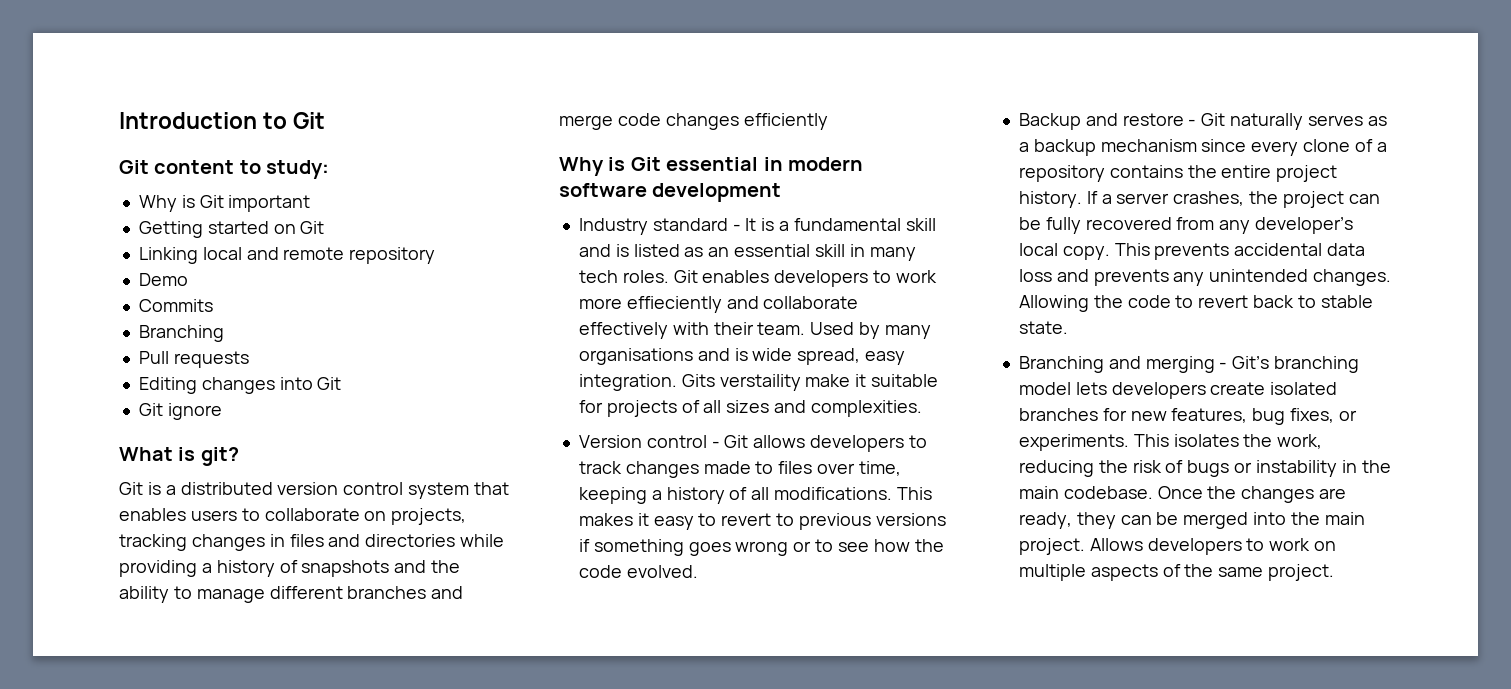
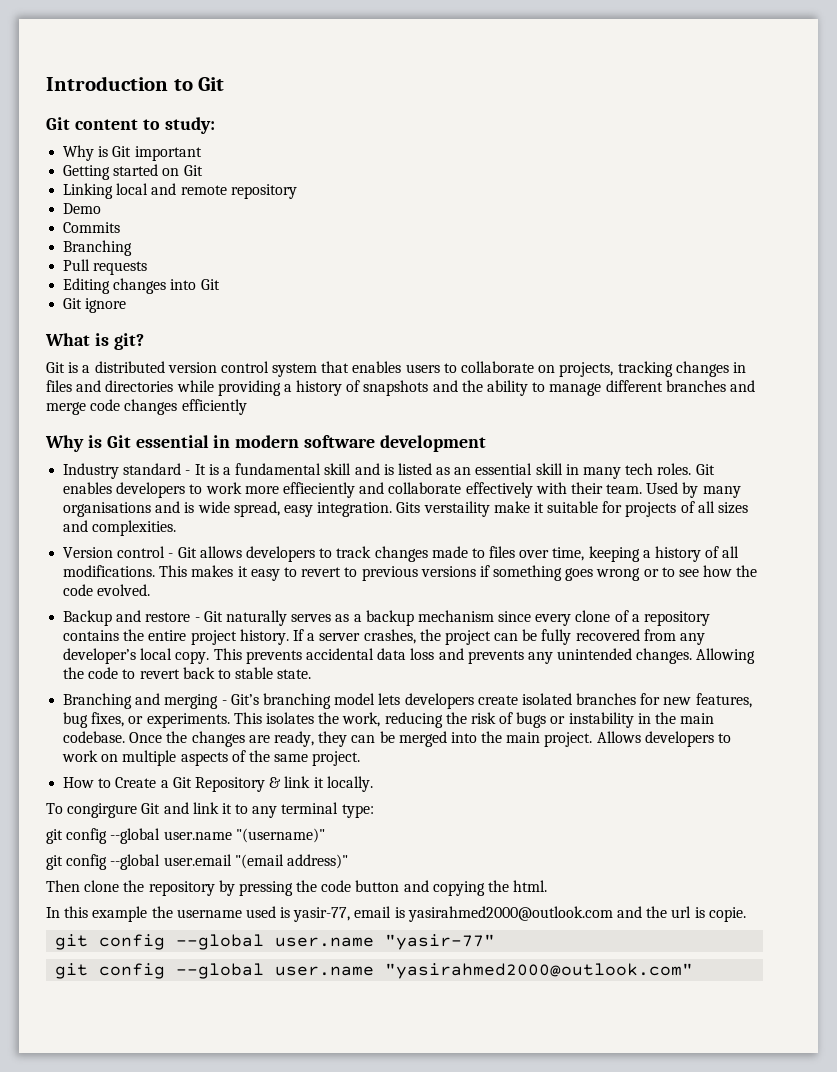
(1335, 572) none -> [63,776,373,792] [46,802,374,818] [46,828,325,844] [46,854,348,870] [46,880,548,896] [46,906,746,922] [55,934,496,950] [55,963,694,979] // How to Create a Git Repository & link it locally. // To congirgure Git and link it to any terminal type: // git config --global user.name "(username)" // git config --global user.email "(email address)" // Then clone the repository by pressing the code button and copying the html. // In this example the username used is yasir-77, email is yasirahmed2000@outlook.com and the url is copie. // git config --global user.name "yasir-77" // git config --global user.name "yasirahmed2000@outlook.com"

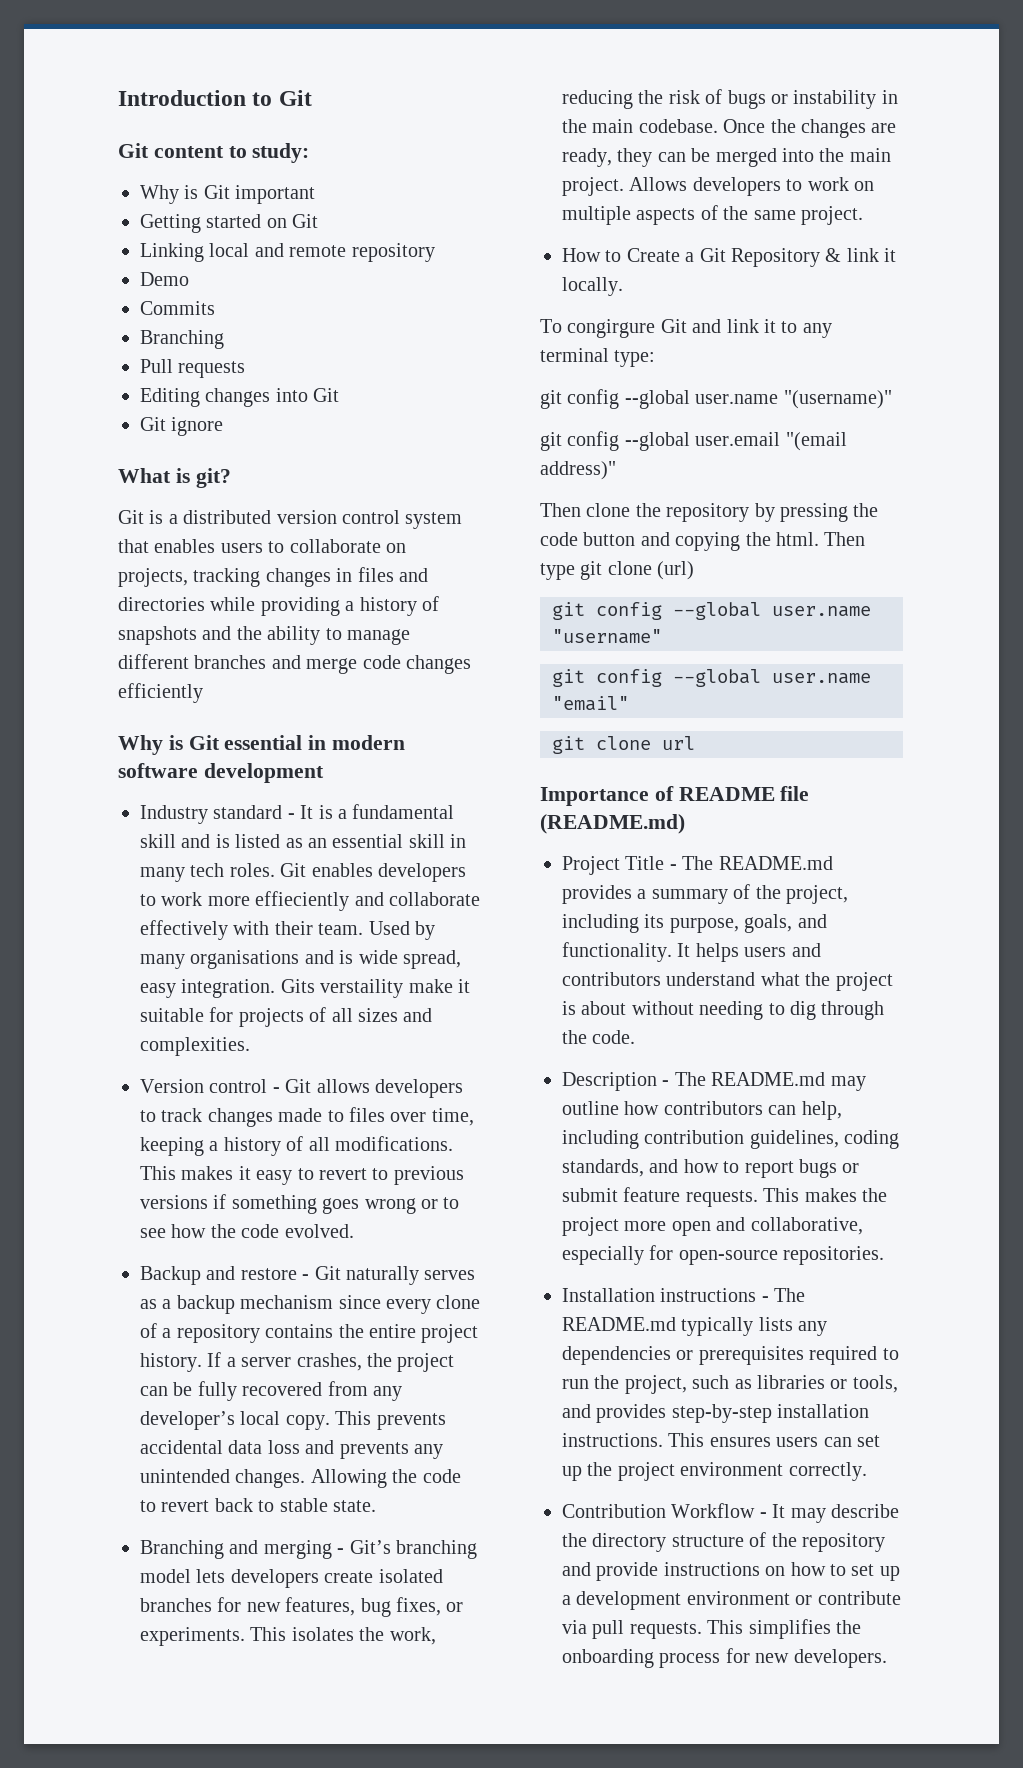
[46,906,746,922] [55,934,496,950] [55,963,694,979] // In this example the username used is yasir-77, email is yasirahmed2000@outlook.com and the url is copie. // git config --global user.name "yasir-77" // git config --global user.name "yasirahmed2000@outlook.com" -> [824,532,866,546] [540,561,695,580] [552,602,871,620] [552,629,662,644] [552,669,871,687] [552,696,629,711] [552,736,695,754] [540,786,810,806] [540,814,685,834] [562,856,833,875] [562,884,848,904] [562,914,827,933] [562,942,821,962] [562,972,893,991] [562,1001,885,1020] [562,1030,636,1044] [562,1072,866,1091] [562,1101,842,1120] [562,1130,900,1149] [562,1159,860,1178] [562,1187,887,1207] [562,1217,863,1236] [562,1245,885,1265] [562,1288,806,1302] [562,1317,828,1336] [562,1346,899,1365] [562,1375,898,1394] [562,1404,870,1423] [562,1433,880,1447] [562,1462,867,1481] [562,1503,899,1523] [562,1532,885,1552] [562,1562,900,1581] [562,1591,901,1610] [562,1619,861,1639] [562,1648,887,1668] Then type git clone (url) // git config --global user.name "username" // git config --global user.name "email" // git clone url // Importance of README file (README.md) // Project Title - The README.md provides a summary of the project, including its purpose, goals, and functionality. It helps users and contributors understand what the project is about without needing to dig through the code. // Description - The README.md may outline how contributors can help, including contribution guidelines, coding standards, and how to report bugs or submit feature requests. This makes the project more open and collaborative, especially for open-source repositories. // Installation instructions - The README.md typically lists any dependencies or prerequisites required to run the project, such as libraries or tools, and provides step-by-step installation instructions. This ensures users can set up the project environment correctly. // Contribution Workflow - It may describe the directory structure of the repository and provide instructions on how to set up a development environment or contribute via pull requests. This simplifies the onboarding process for new developers.

